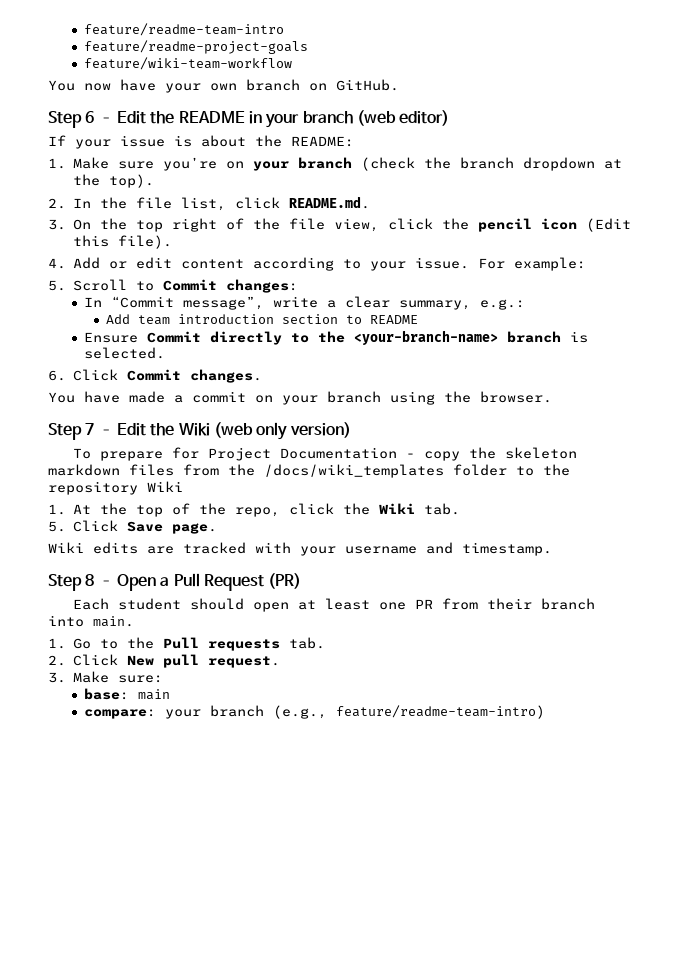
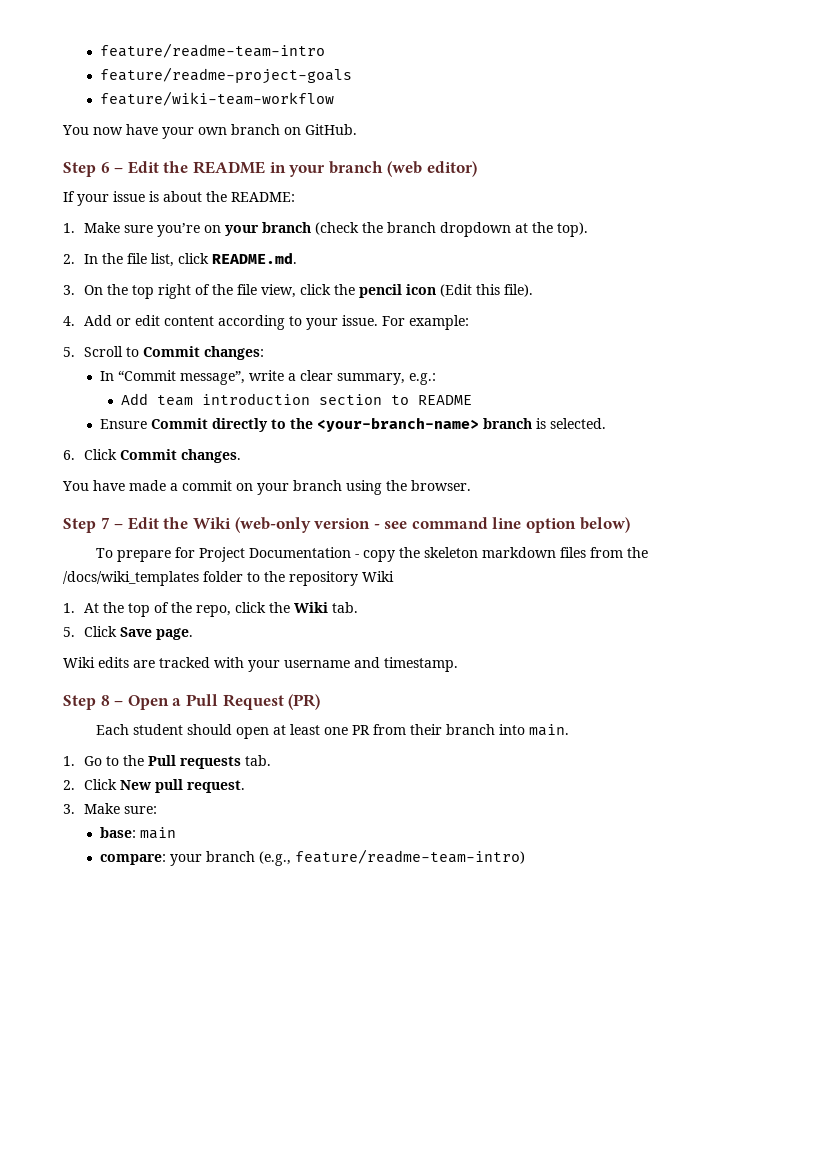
[213,422,351,440] (web only version) -> [234,517,630,533] (web-only version - see command line option below)

